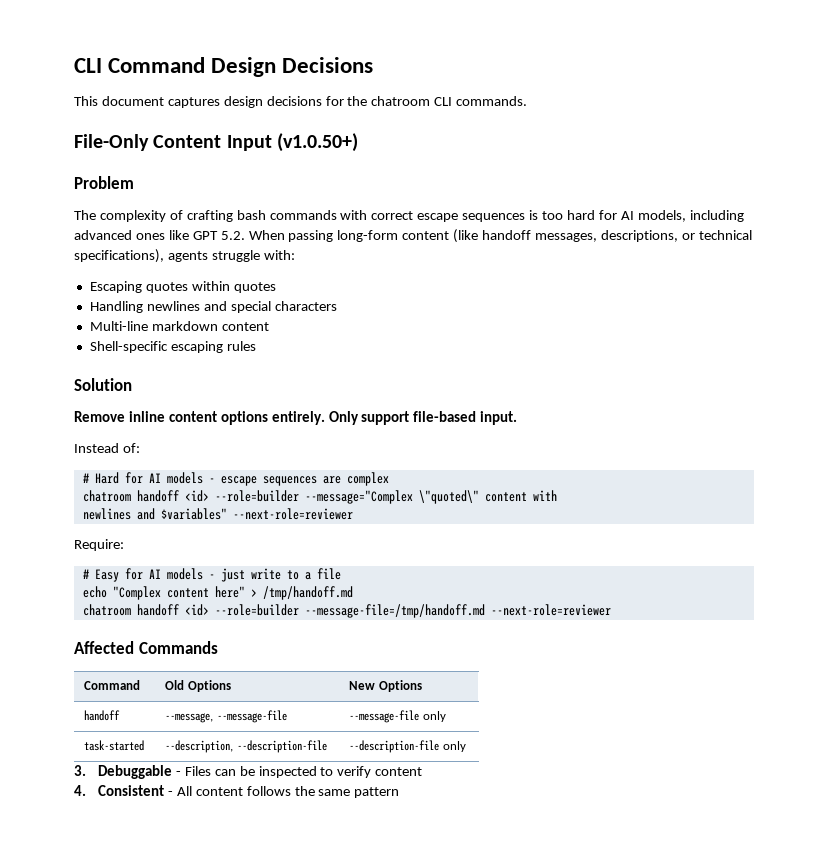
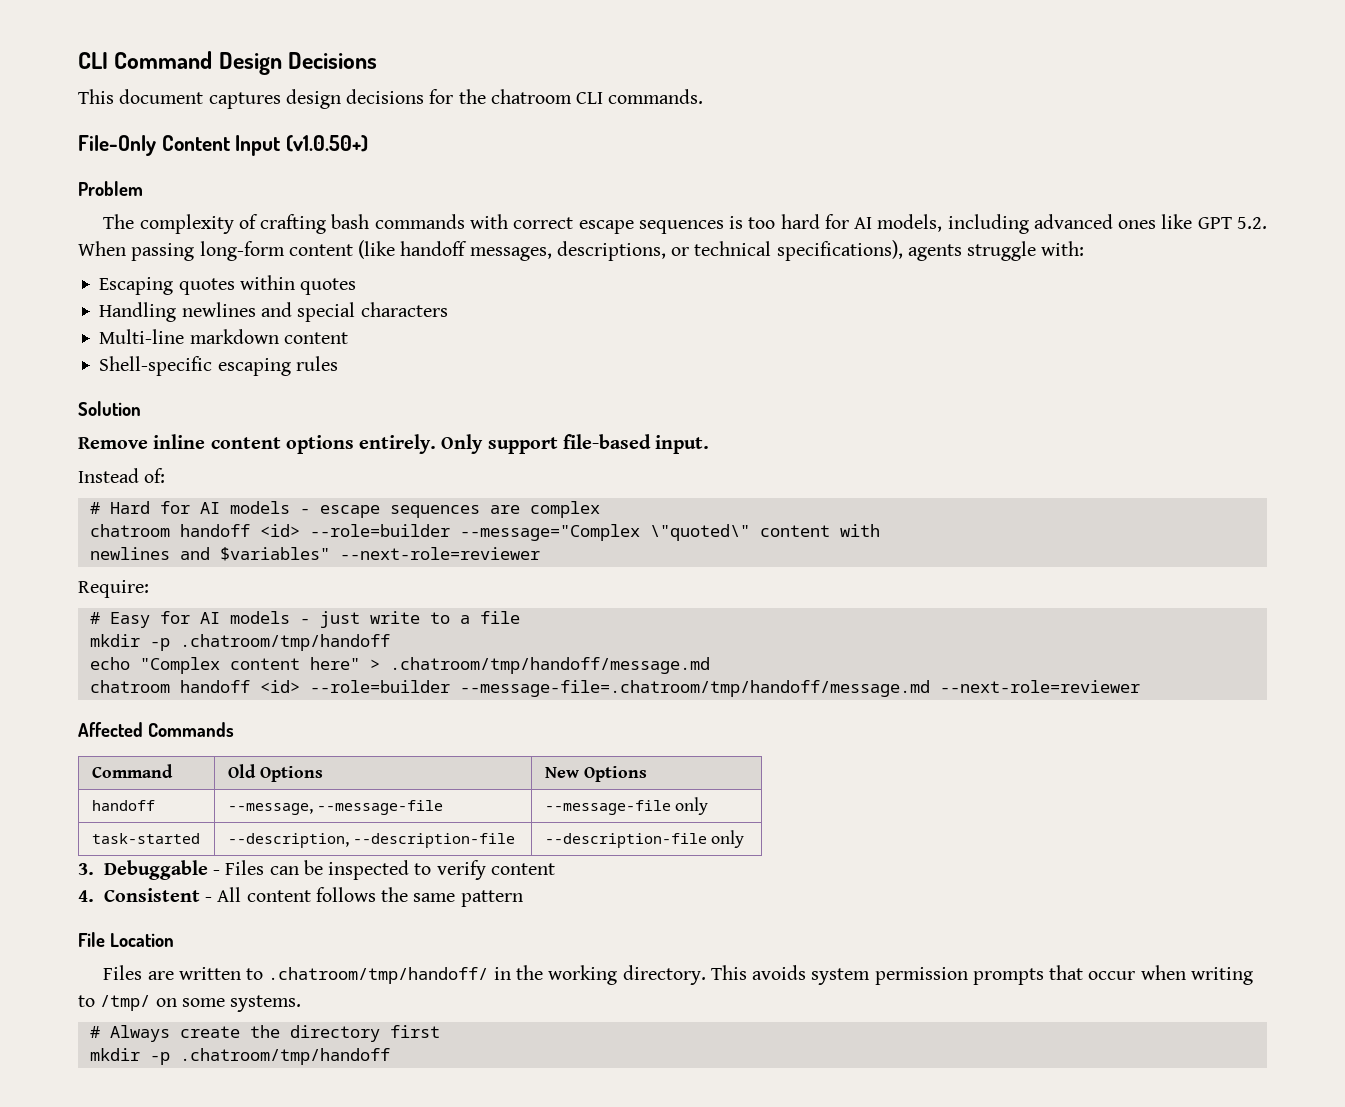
(341, 574) none -> [89,634,390,651] // mkdir -p .chatroom/tmp/handoff
[262,586,353,600] [82,604,485,618] /tmp/handoff.md // chatroom handoff <id> --role=builder --message-file=/tmp/handoff.md -> [389,657,710,674] [89,680,930,697] .chatroom/tmp/handoff/message.md // chatroom handoff <id> --role=builder --message-file=.chatroom/tmp/handoff/message.md
(400, 792) none -> [78,932,174,947] [103,965,1253,985] [78,995,302,1012] [89,1025,440,1042] [89,1048,390,1065] // File Location // Files are written to .chatroom/tmp/handoff/ in the working directory. This avoids system permission prompts that occur when writing to /tmp/ on some systems. // # Always create the directory first // mkdir -p .chatroom/tmp/handoff

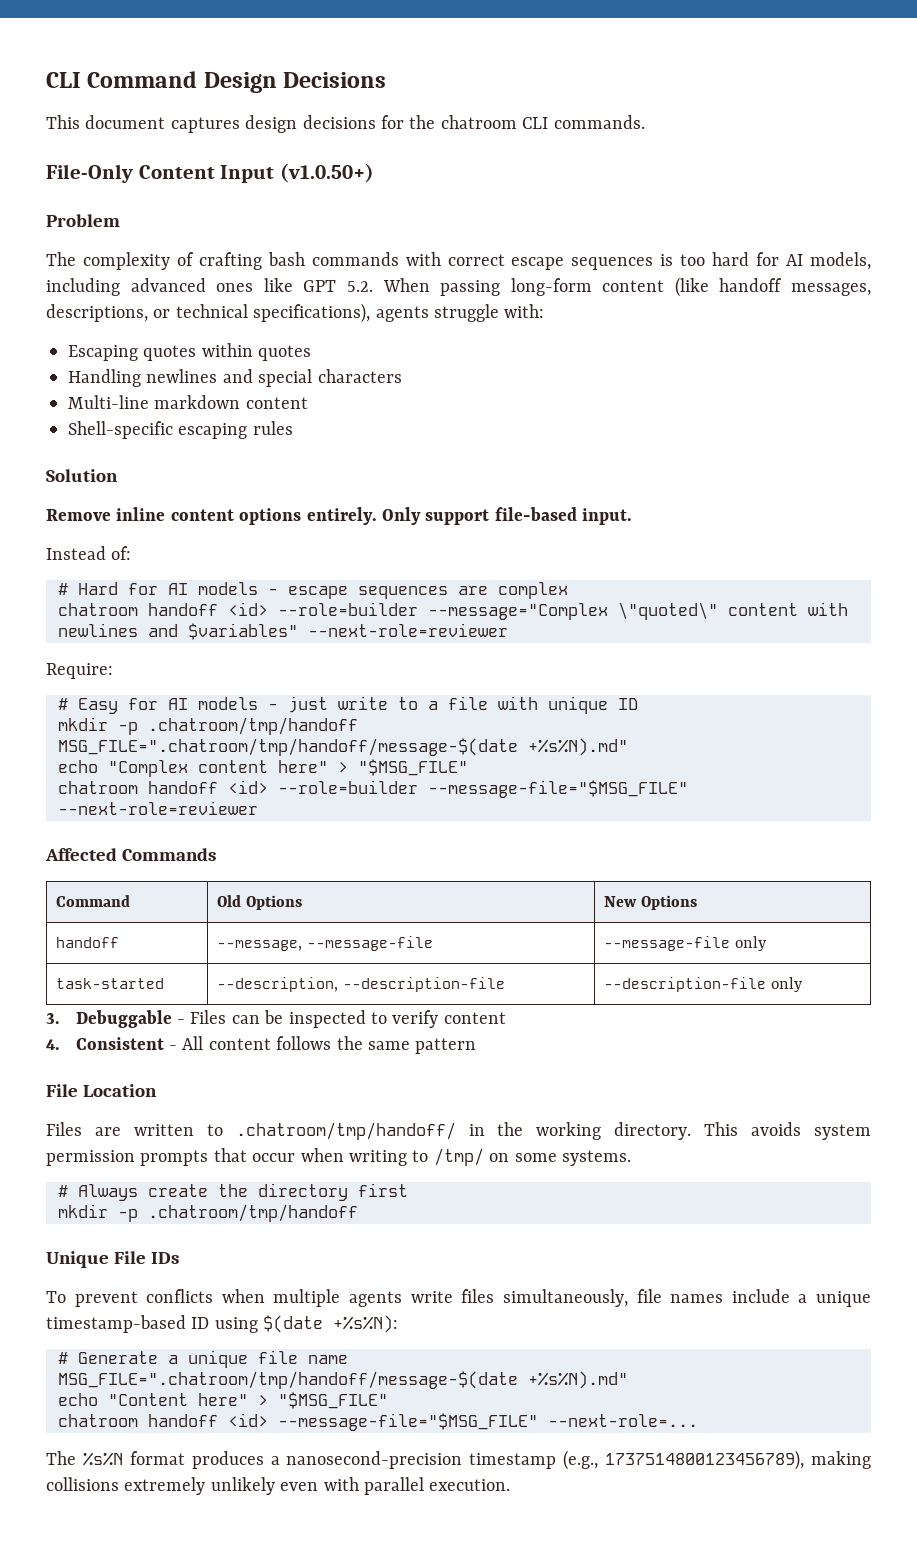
[89,634,390,651] // mkdir -p .chatroom/tmp/handoff -> [498,696,638,714] [58,717,358,735] [58,738,628,756] with unique ID // mkdir -p .chatroom/tmp/handoff // MSG_FILE=".chatroom/tmp/handoff/message-$(date +%s%N).md"
[389,657,710,674] [89,680,930,697] .chatroom/tmp/handoff/message.md // chatroom handoff <id> --role=builder --message-file=.chatroom/tmp/handoff/message.md -> [358,759,468,776] [58,780,688,798] "$MSG_FILE" // chatroom handoff <id> --role=builder --message-file="$MSG_FILE"
(390, 1056) none -> [46,1251,180,1268] [46,1289,872,1307] [46,1315,399,1333] [58,1350,348,1368] [58,1371,628,1389] [58,1392,388,1409] [58,1413,698,1431] [46,1450,872,1470] [46,1477,511,1495] // Unique File IDs // To prevent conflicts when multiple agents write files simultaneously, file names include a unique timestamp-based ID using $(date +%s%N): // # Generate a unique file name // MSG_FILE=".chatroom/tmp/handoff/message-$(date +%s%N).md" // echo "Content here" > "$MSG_FILE" // chatroom handoff <id> --message-file="$MSG_FILE" --next-role=... // The %s%N format produces a nanosecond-precision timestamp (e.g., 1737514800123456789), making collisions extremely unlikely even with parallel execution.

